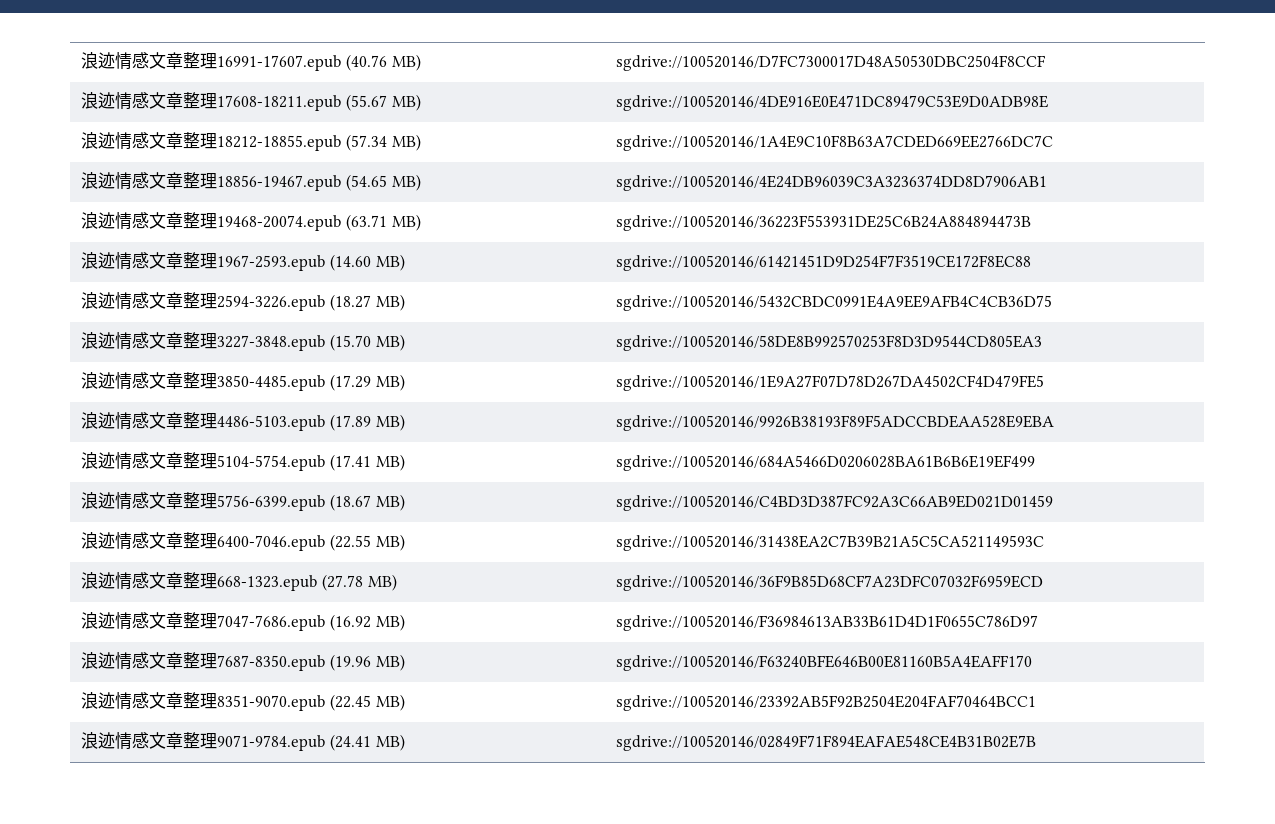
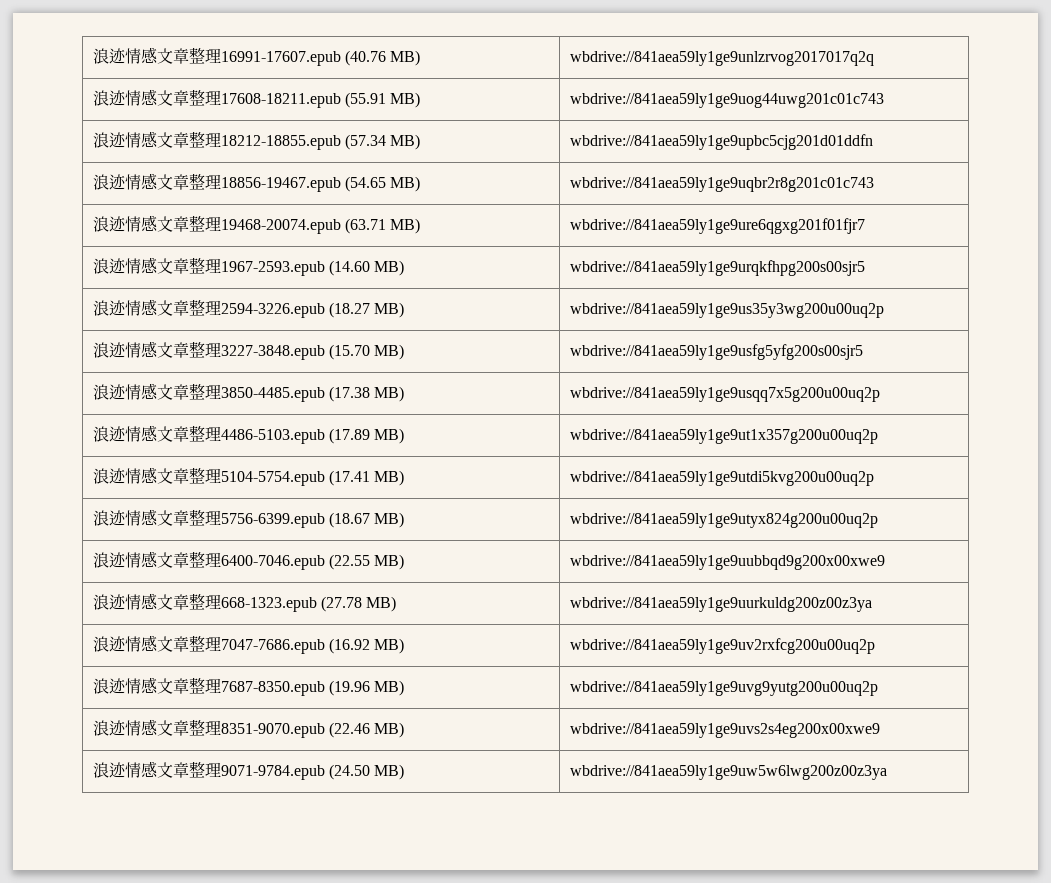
[616,55,1047,71] sgdrive://100520146/D7FC7300017D48A50530DBC2504F8CCF -> [569,51,874,66] wbdrive://841aea59ly1ge9unlzrvog2017017q2q
[346,94,421,111] [616,95,1049,111] (55.67 MB) | sgdrive://100520146/4DE916E0E471DC89479C53E9D0ADB98E -> [344,92,421,108] [569,93,884,108] (55.91 MB) | wbdrive://841aea59ly1ge9uog44uwg201c01c743
[616,135,1054,151] sgdrive://100520146/1A4E9C10F8B63A7CDED669EE2766DC7C -> [569,134,873,150] wbdrive://841aea59ly1ge9upbc5cjg201d01ddfn
[616,175,1048,191] sgdrive://100520146/4E24DB96039C3A3236374DD8D7906AB1 -> [569,177,874,192] wbdrive://841aea59ly1ge9uqbr2r8g201c01c743
[616,215,1032,231] sgdrive://100520146/36223F553931DE25C6B24A884894473B -> [569,218,865,234] wbdrive://841aea59ly1ge9ure6qgxg201f01fjr7
[616,255,1032,271] sgdrive://100520146/61421451D9D254F7F3519CE172F8EC88 -> [569,260,865,276] wbdrive://841aea59ly1ge9urqkfhpg200s00sjr5
[616,295,1053,311] sgdrive://100520146/5432CBDC0991E4A9EE9AFB4C4CB36D75 -> [569,303,884,318] wbdrive://841aea59ly1ge9us35y3wg200u00uq2p
[616,335,1043,351] sgdrive://100520146/58DE8B992570253F8D3D9544CD805EA3 -> [569,344,863,360] wbdrive://841aea59ly1ge9usfg5yfg200s00sjr5
[330,374,405,391] [616,375,1045,391] (17.29 MB) | sgdrive://100520146/1E9A27F07D78D267DA4502CF4D479FE5 -> [328,386,405,402] [569,387,880,402] (17.38 MB) | wbdrive://841aea59ly1ge9usqq7x5g200u00uq2p
[616,415,1055,431] sgdrive://100520146/9926B38193F89F5ADCCBDEAA528E9EBA -> [569,429,878,444] wbdrive://841aea59ly1ge9ut1x357g200u00uq2p
[616,455,1036,471] sgdrive://100520146/684A5466D0206028BA61B6B6E19EF499 -> [569,471,874,486] wbdrive://841aea59ly1ge9utdi5kvg200u00uq2p
[616,495,1054,511] sgdrive://100520146/C4BD3D387FC92A3C66AB9ED021D01459 -> [569,513,878,528] wbdrive://841aea59ly1ge9utyx824g200u00uq2p
[616,535,1045,551] sgdrive://100520146/31438EA2C7B39B21A5C5CA521149593C -> [569,555,885,570] wbdrive://841aea59ly1ge9uubbqd9g200x00xwe9
[616,575,1044,591] sgdrive://100520146/36F9B85D68CF7A23DFC07032F6959ECD -> [569,597,872,612] wbdrive://841aea59ly1ge9uurkuldg200z00z3ya
[616,615,1039,631] sgdrive://100520146/F36984613AB33B61D4D1F0655C786D97 -> [569,638,875,654] wbdrive://841aea59ly1ge9uv2rxfcg200u00uq2p
[616,655,1033,671] sgdrive://100520146/F63240BFE646B00E81160B5A4EAFF170 -> [569,681,878,696] wbdrive://841aea59ly1ge9uvg9yutg200u00uq2p
[330,694,405,711] [616,695,1037,711] (22.45 MB) | sgdrive://100520146/23392AB5F92B2504E204FAF70464BCC1 -> [328,722,405,738] [569,723,880,738] (22.46 MB) | wbdrive://841aea59ly1ge9uvs2s4eg200x00xwe9
[330,734,405,751] [616,735,1037,751] (24.41 MB) | sgdrive://100520146/02849F71F894EAFAE548CE4B31B02E7B -> [328,764,405,780] [569,765,887,780] (24.50 MB) | wbdrive://841aea59ly1ge9uw5w6lwg200z00z3ya

